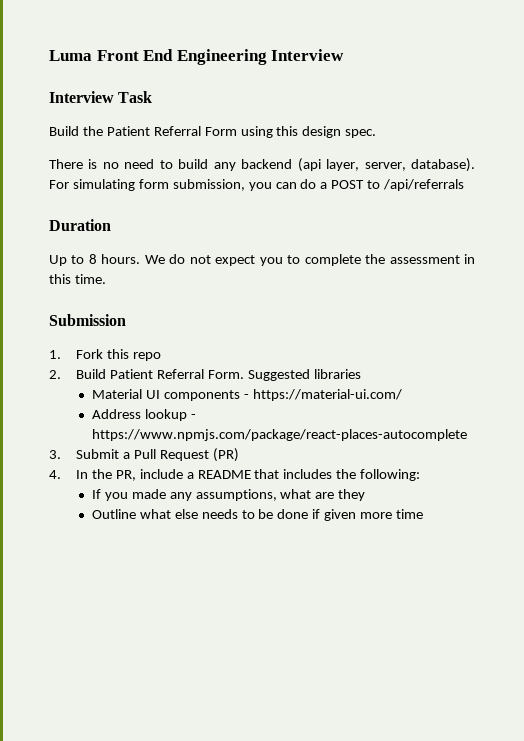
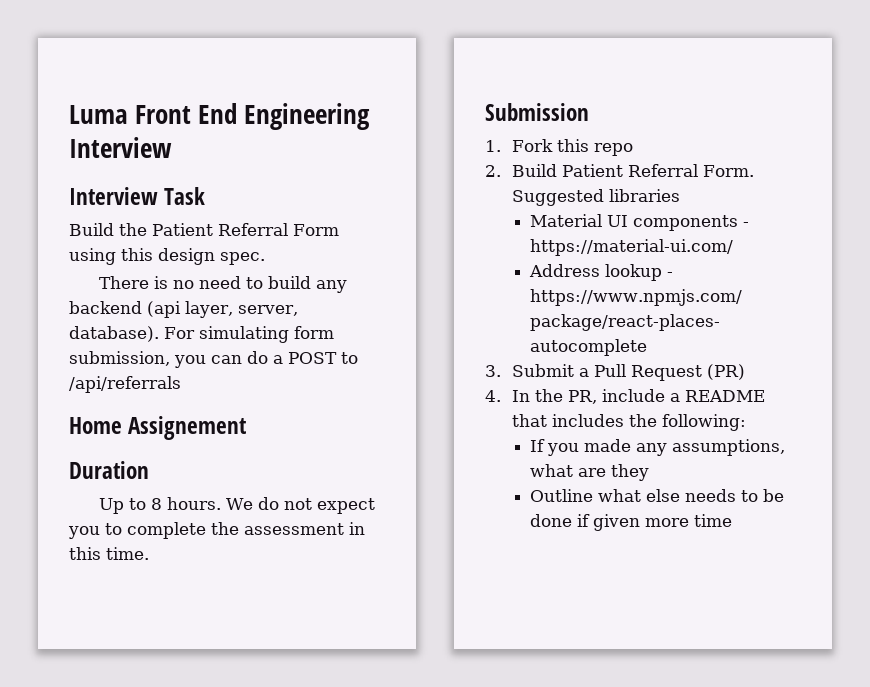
(465, 185) none -> [69,416,247,440] // Home Assignement

